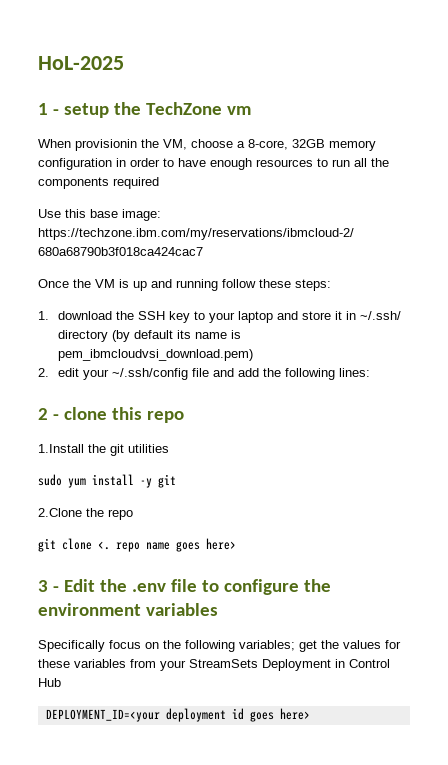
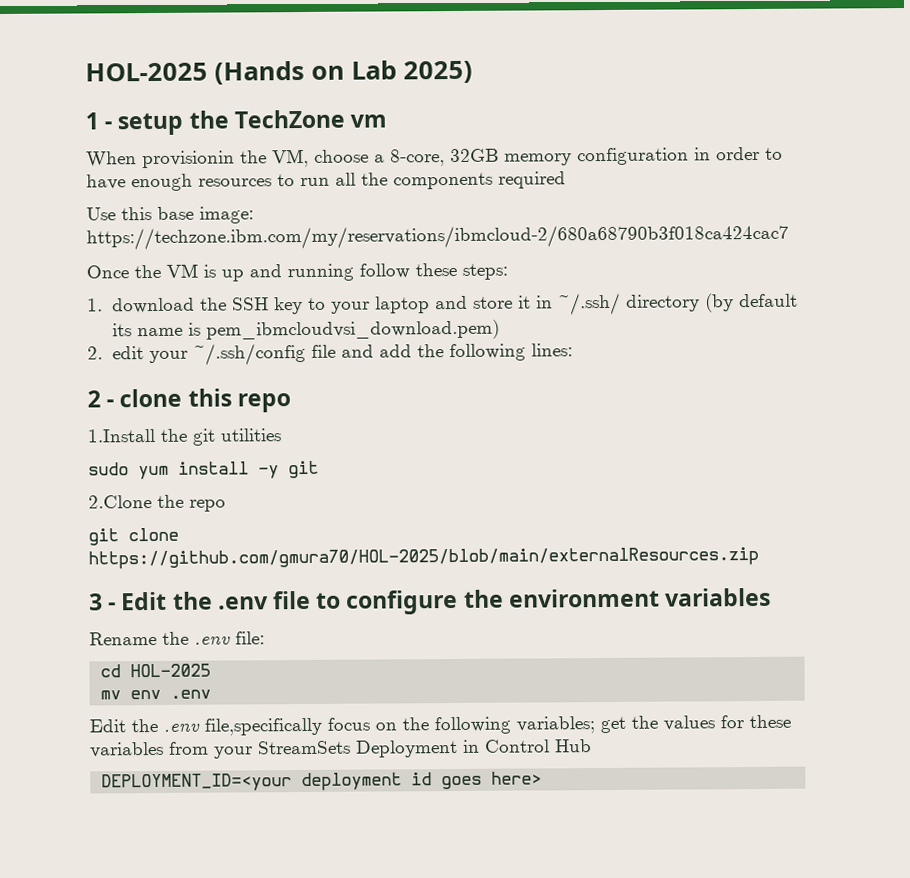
[38,56,124,70] HoL-2025 -> [85,60,473,85] HOL-2025 (Hands on Lab 2025)
[98,538,236,552] <. repo name goes here> -> [88,546,759,570] https://github.com/gmura70/HOL-2025/blob/main/externalResources.zip
[38,640,105,652] Specifically -> [89,631,265,646] [100,663,212,678] [100,689,212,700] [89,717,322,736] Rename the .env file: // cd HOL-2025 // mv env .env // Edit the .env file,specifically

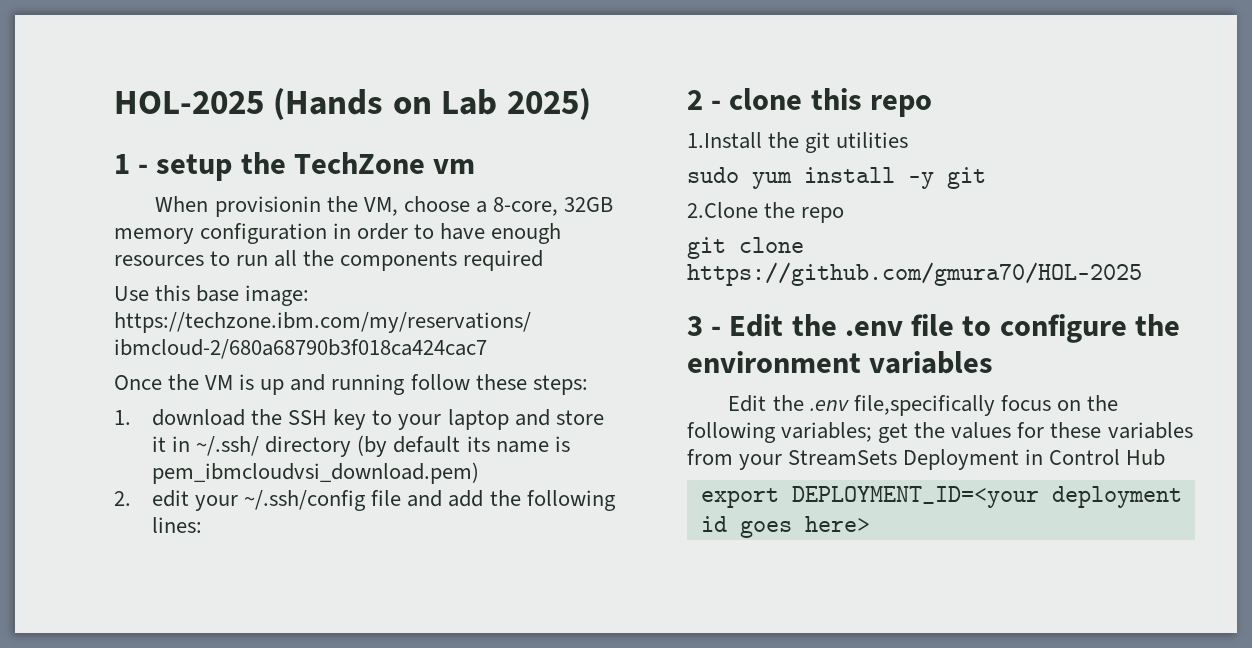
[88,546,759,570] https://github.com/gmura70/HOL-2025/blob/main/externalResources.zip -> [687,262,1142,286] https://github.com/gmura70/HOL-2025
[89,631,265,646] [100,663,212,678] [100,689,212,700] // Rename the .env file: // cd HOL-2025 // mv env .env -> (994, 362) none
(592, 746) none -> [700,488,779,508] export

